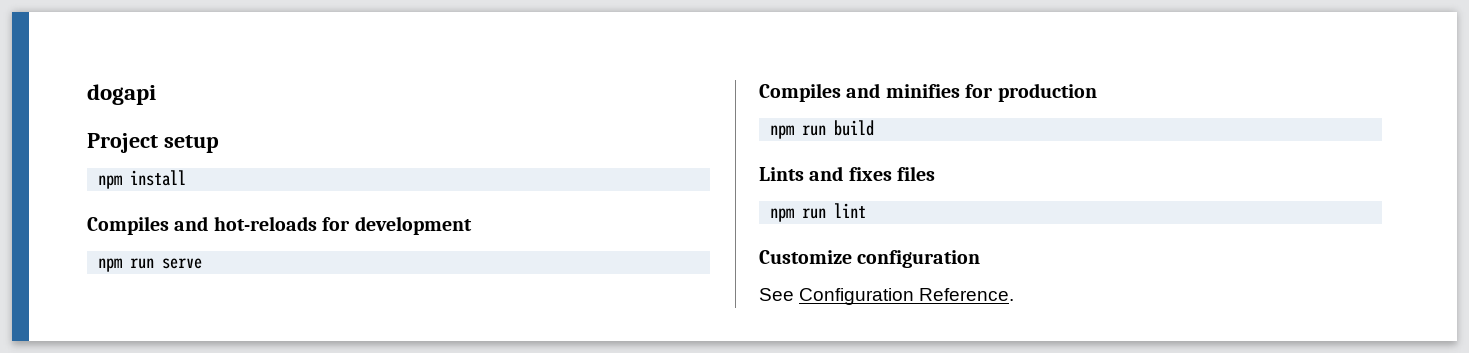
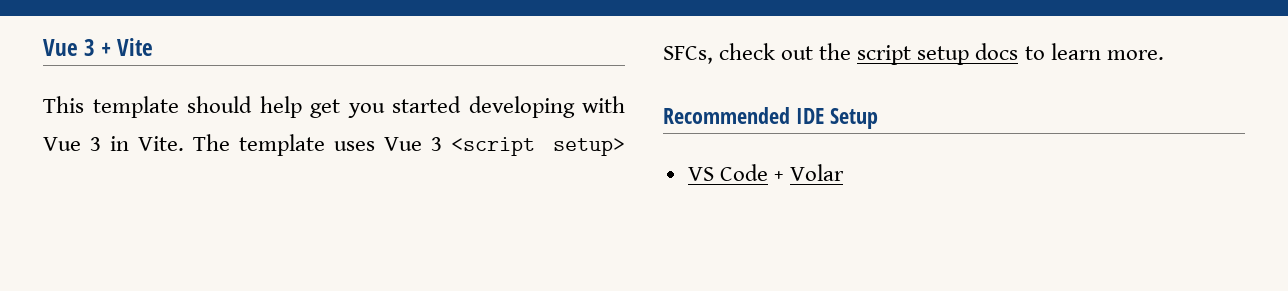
[87,84,156,105] [87,133,219,153] [98,170,187,189] [87,216,472,235] [98,258,203,272] [759,83,1097,102] [770,120,875,139] [759,166,936,181] [770,203,867,222] [759,250,981,268] [759,288,1015,305] dogapi // Project setup // npm install // Compiles and hot-reloads for development // npm run serve // Compiles and minifies for production // npm run build // Lints and fixes files // npm run lint // Customize configuration // See Configuration Reference. -> [43,38,154,56] [43,96,625,118] [43,134,625,156] [663,43,1164,65] [663,107,878,129] [687,164,844,181] Vue 3 + Vite // This template should help get you started developing with Vue 3 in Vite. The template uses Vue 3 <script setup> SFCs, check out the script setup docs to learn more. // Recommended IDE Setup // VS Code + Volar

